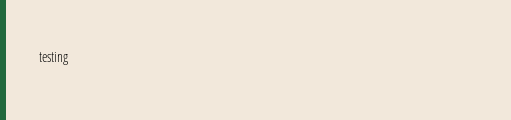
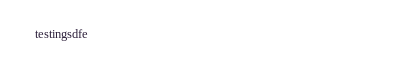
[39,52,68,65] testing -> [35,29,88,41] testingsdfe

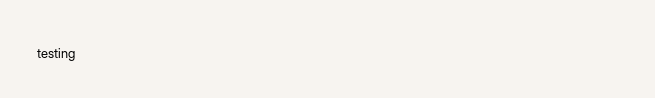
[35,29,88,41] testingsdfe -> [37,48,75,61] testing

